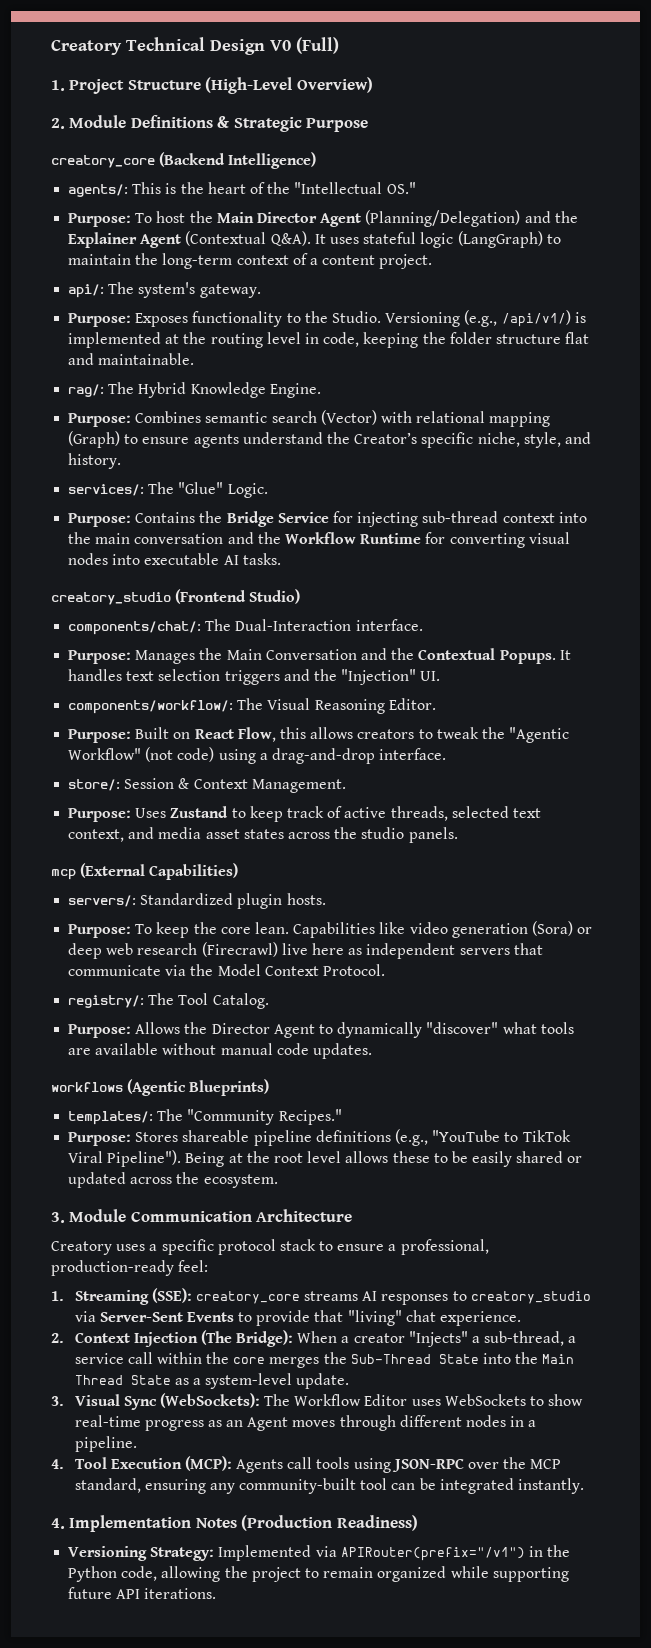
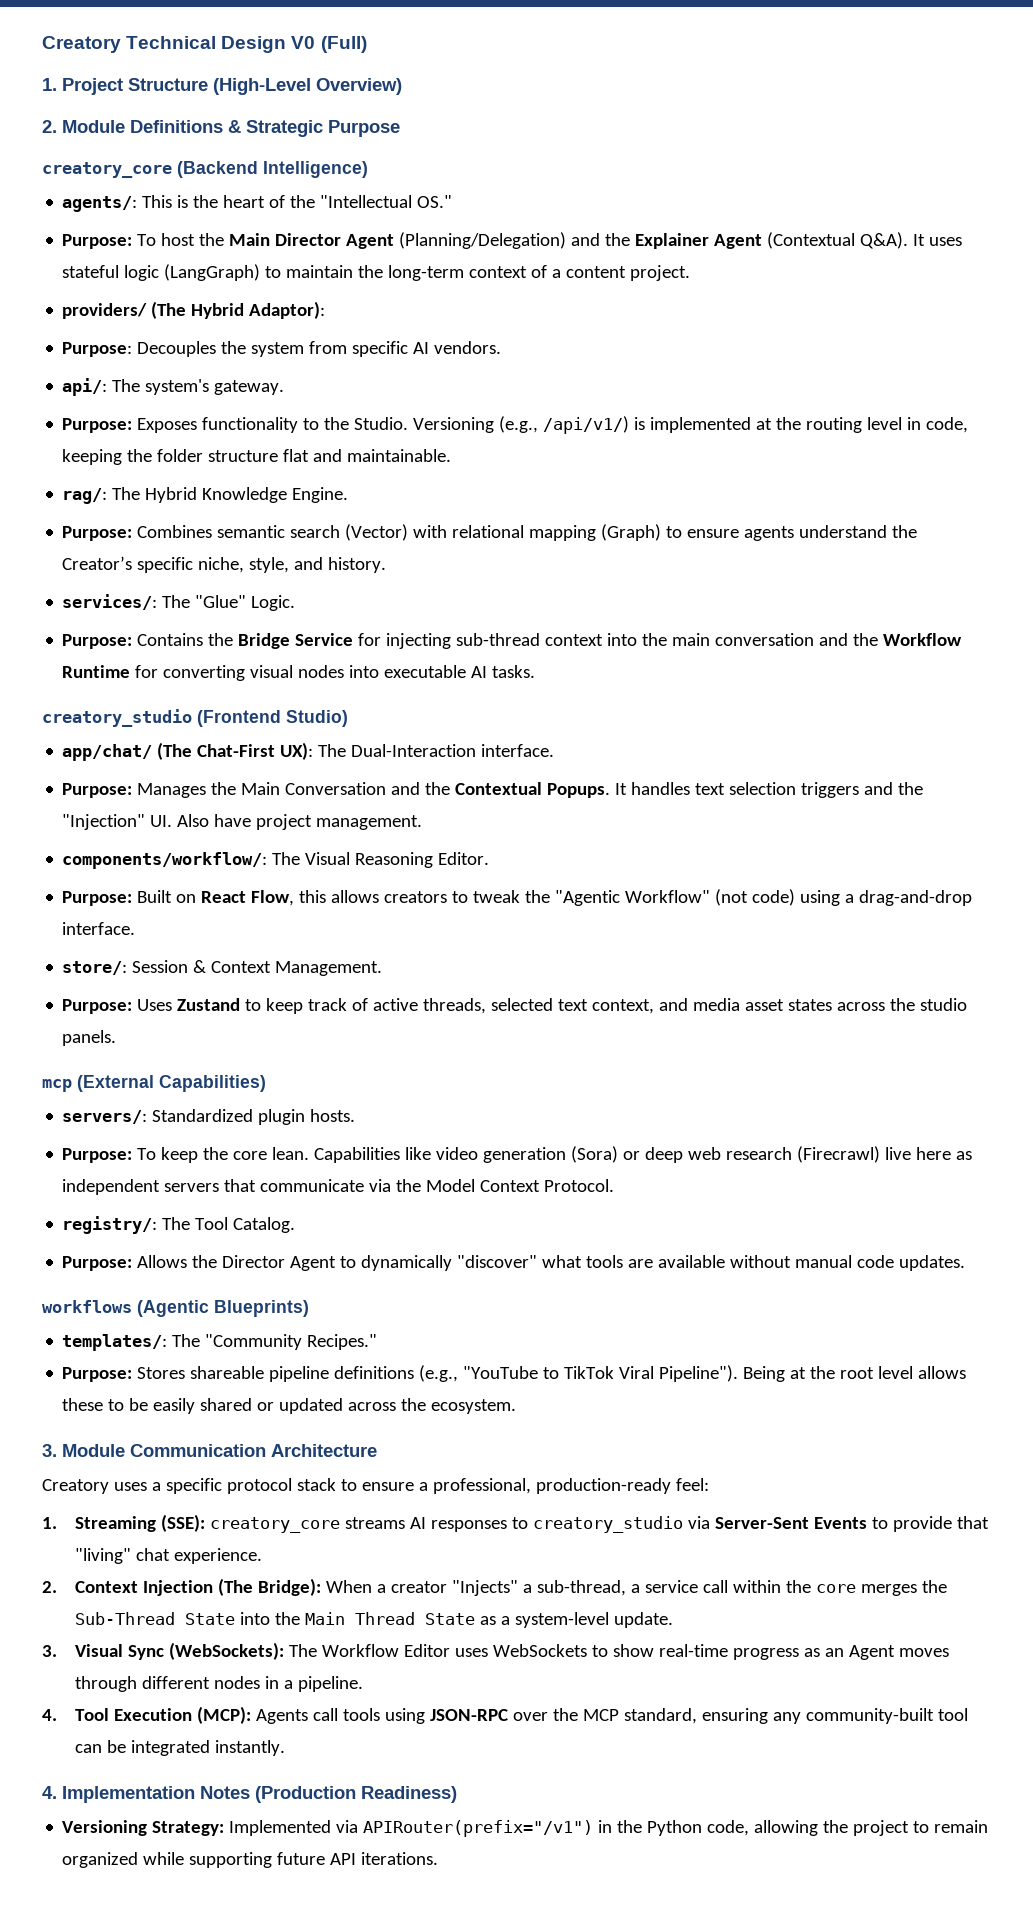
(433, 261) none -> [62,301,326,319] [62,341,502,357] // providers/ (The Hybrid Adaptor): // Purpose: Decouples the system from specific AI vendors.
[68,621,202,635] components/chat/: -> [62,742,314,761] app/chat/ (The Chat-First UX):
(441, 676) none -> [177,814,423,830] Also have project management.

